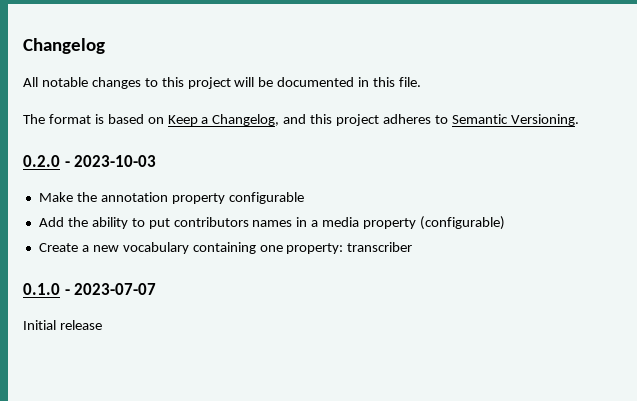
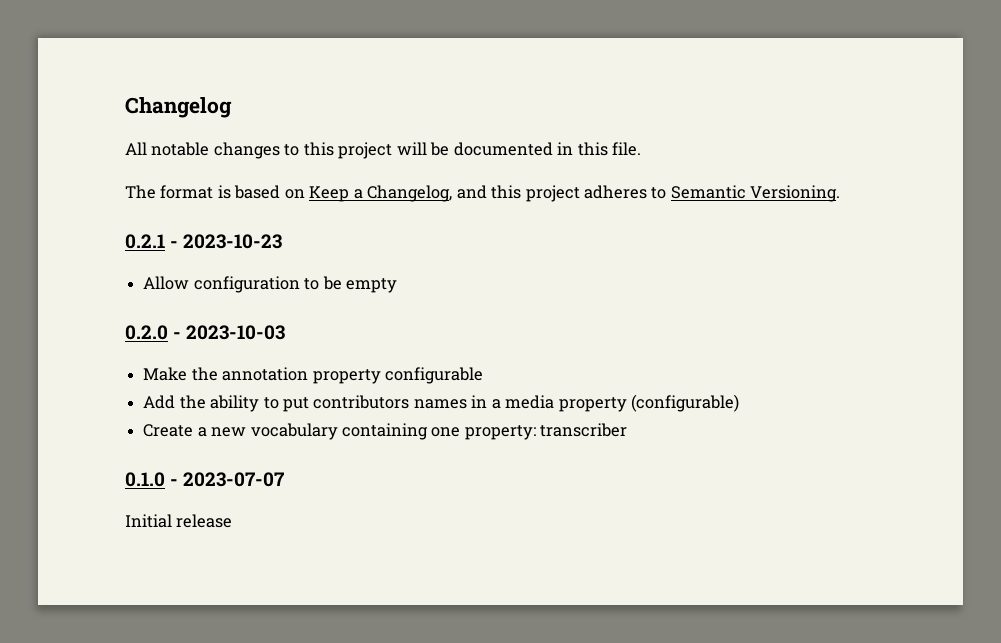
(579, 120) none -> [125,234,283,249] [143,276,397,293] // 0.2.1 - 2023-10-23 // Allow configuration to be empty

